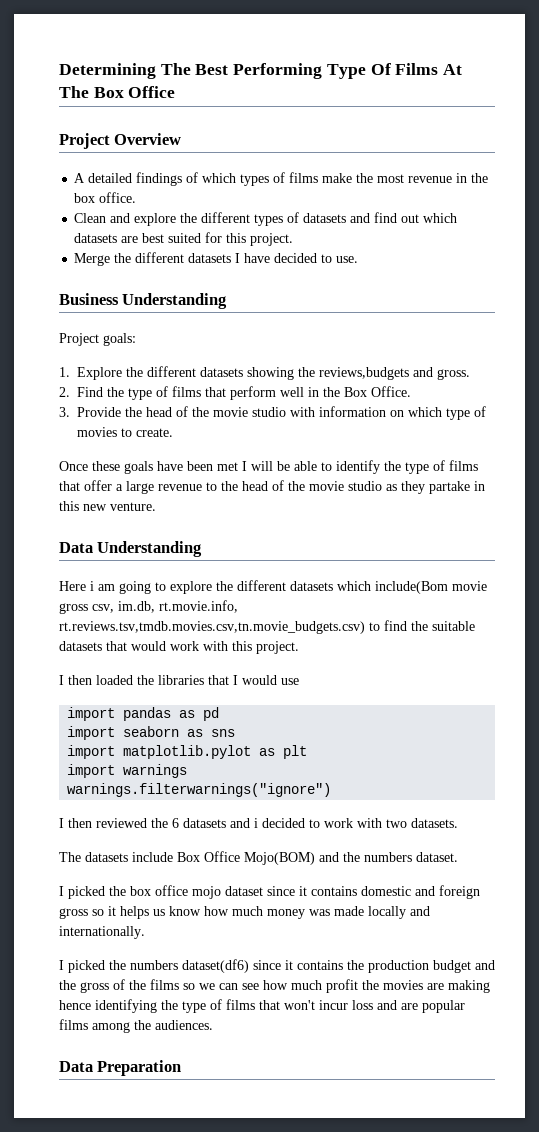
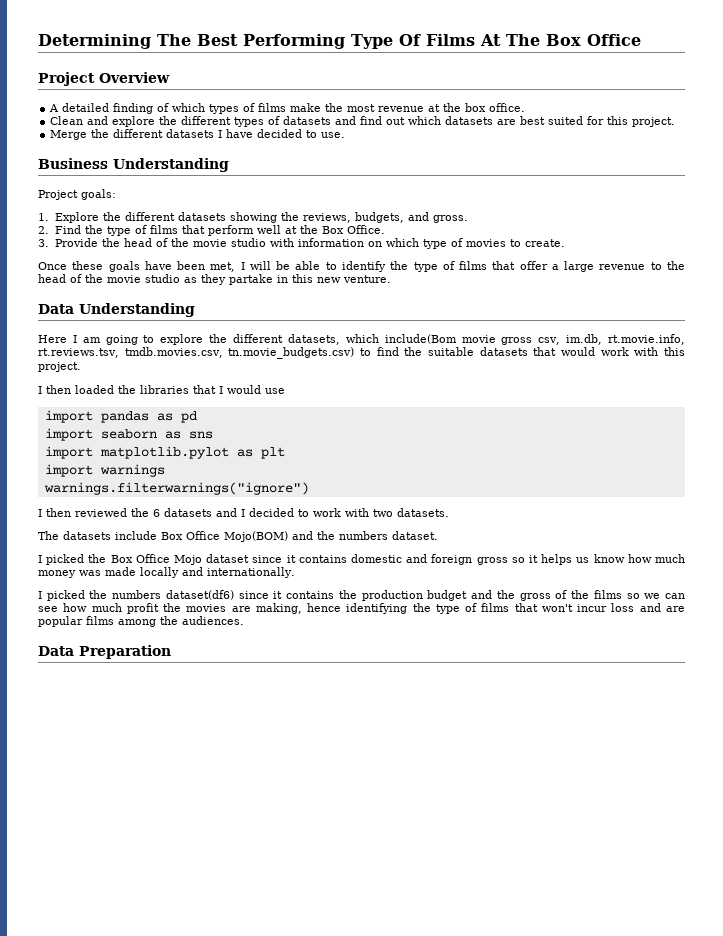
[136,172,183,186] findings -> [113,103,154,114] finding
[456,173,468,183] in -> [428,104,441,112] at
[319,367,409,380] reviews,budgets -> [303,212,405,223] reviews, budgets,
[308,387,319,397] in -> [285,226,298,234] at
[217,462,238,471] met -> [210,262,236,272] met,
[90,581,94,591] i -> [72,335,77,343] I
[290,581,333,591] datasets -> [287,334,340,345] datasets,
[59,621,365,634] rt.reviews.tsv,tmdb.movies.csv,tn.movie_budgets.csv) -> [38,347,355,359] rt.reviews.tsv, tmdb.movies.csv, tn.movie_budgets.csv)
[254,818,258,828] i -> [241,509,245,517] I
[130,885,221,899] box office mojo -> [110,554,202,565] Box Office Mojo
[448,980,490,993] making -> [255,603,302,614] making,

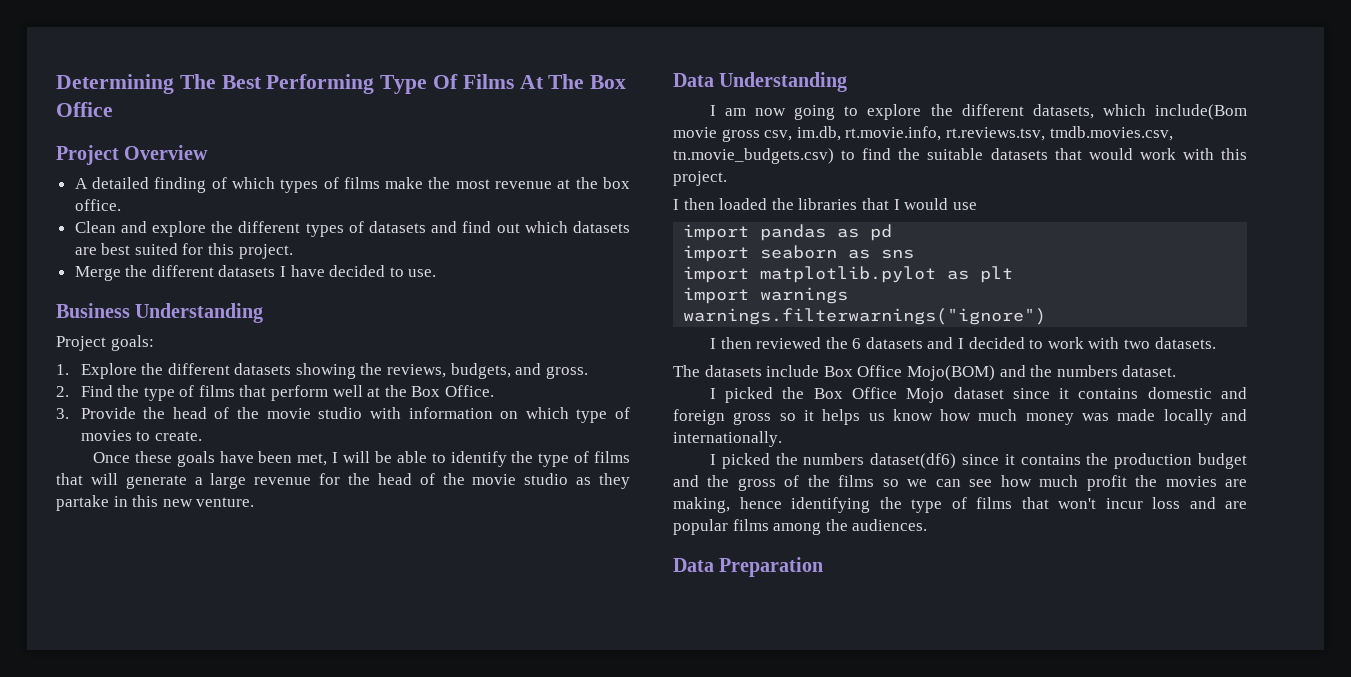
[519,261,548,270] offer -> [90,473,187,489] will generate
[650,262,662,270] to -> [319,473,341,485] for
[38,335,67,343] Here -> (848, 82) none
(101, 340) none -> [755,108,787,116] now

